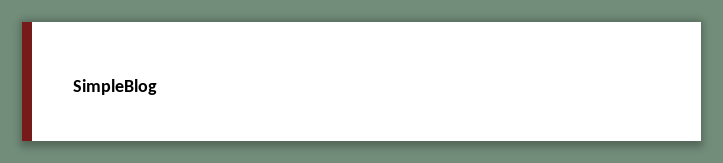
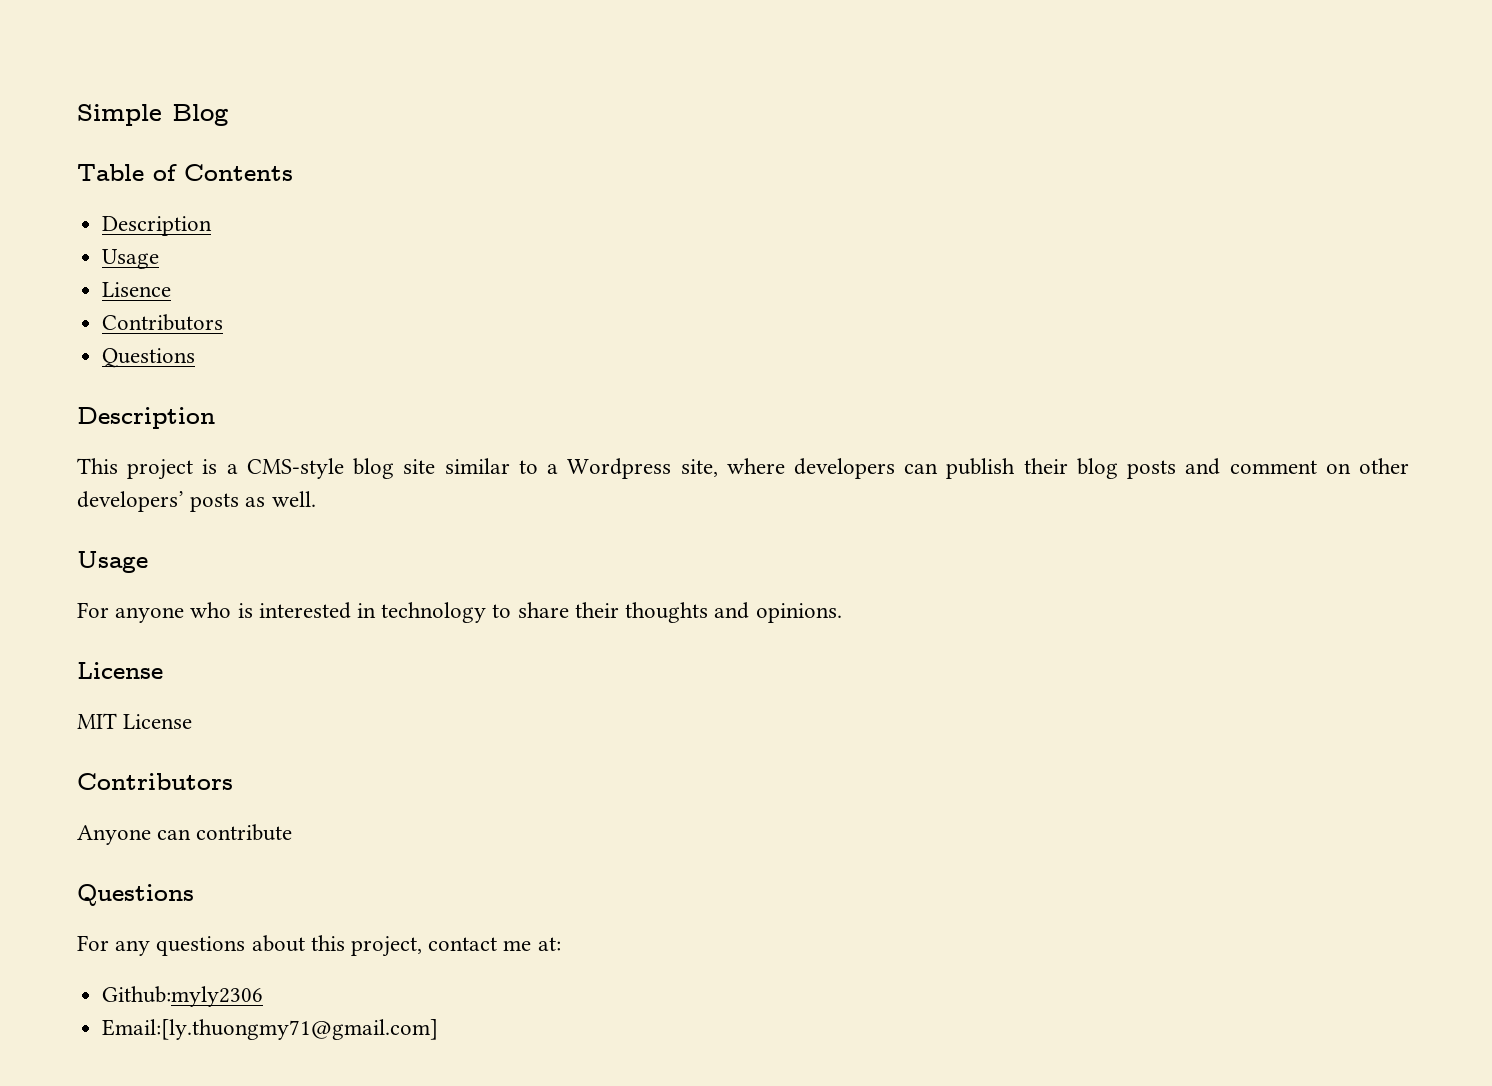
[73,79,157,95] SimpleBlog -> [77,104,228,126] [77,164,293,181] [102,216,213,236] [102,249,160,269] [102,282,172,297] [102,314,224,331] [102,348,196,368] [77,407,215,429] [77,458,1410,480] [77,491,316,512] [77,551,148,573] [77,602,842,623] [77,662,163,679] [77,713,193,729] [77,773,233,790] [77,824,293,845] [77,884,194,906] [77,935,561,957] [102,986,264,1007] [102,1019,439,1040] Simple Blog // Table of Contents // Description // Usage // Lisence // Contributors // Questions // Description // This project is a CMS-style blog site similar to a Wordpress site, where developers can publish their blog posts and comment on other developers’ posts as well. // Usage // For anyone who is interested in technology to share their thoughts and opinions. // License // MIT License // Contributors // Anyone can contribute // Questions // For any questions about this project, contact me at: // Github:myly2306 // Email:[ly.thuongmy71@gmail.com]

